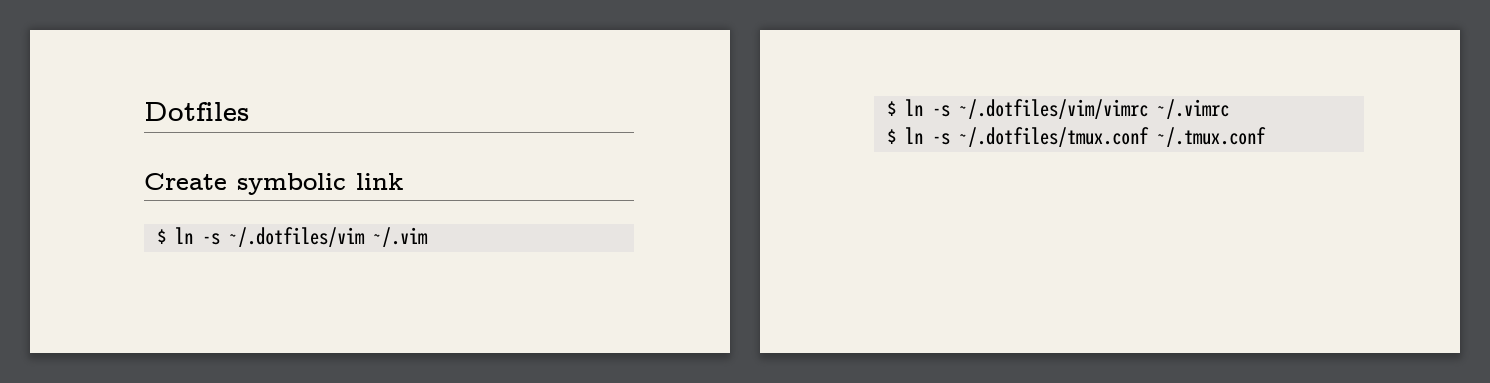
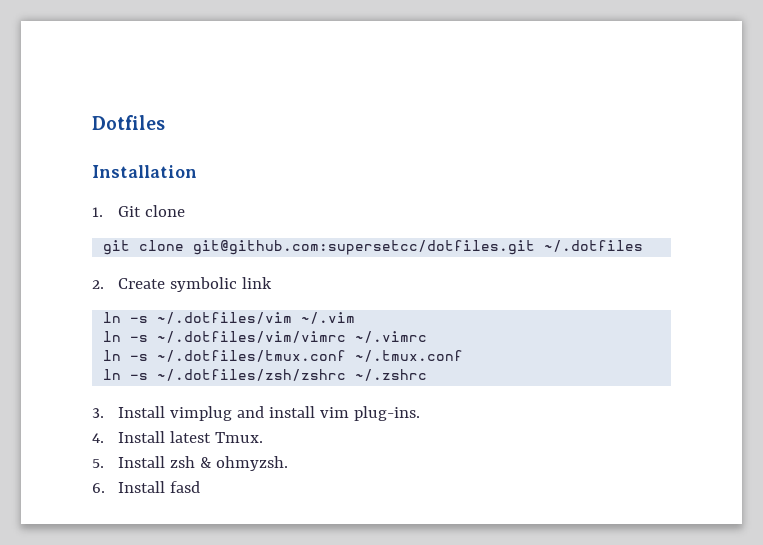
(249, 111) none -> [92,165,197,178] [92,205,186,217] [103,240,644,255] [92,280,104,289] Installation // 1. Git clone // git clone git@github.com:supersetcc/dotfiles.git ~/.dotfiles // 2.
[156,229,166,244] $ -> (273, 283) none
[886,101,896,116] $ -> (356, 318) none
[886,129,896,144] $ -> (428, 337) none
(1266, 137) none -> [103,369,428,381] [92,406,421,421] [92,431,264,443] [92,456,289,471] [92,481,201,493] // ln -s ~/.dotfiles/zsh/zshrc ~/.zshrc // 3. Install vimplug and install vim plug-ins. // 4. Install latest Tmux. // 5. Install zsh & ohmyzsh. // 6. Install fasd

